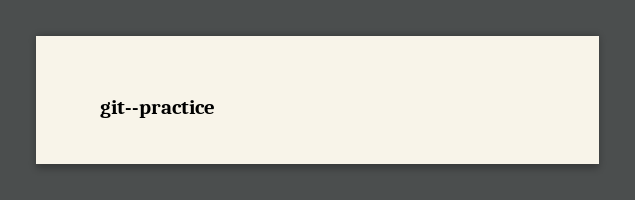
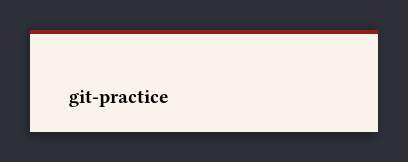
[100,100,215,118] git--practice -> [69,90,169,107] git-practice

